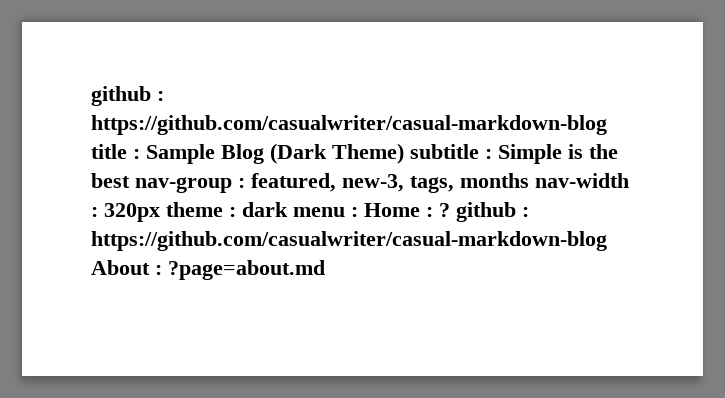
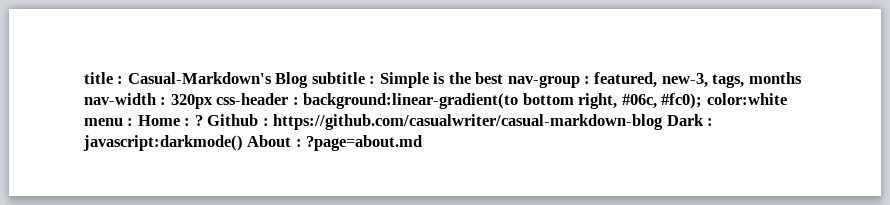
[91,86,164,106] [91,115,607,135] [91,143,404,164] github : https://github.com/casualwriter/casual-markdown-blog title : Sample Blog (Dark Theme) -> [84,72,309,88] title : Casual-Markdown's Blog
[166,202,288,217] theme : dark -> [216,93,787,109] css-header : background:linear-gradient(to bottom right, #06c, #fc0); color:white
[456,202,529,222] [91,231,607,251] github : https://github.com/casualwriter/casual-markdown-blog -> [207,114,714,130] [83,135,243,151] Github : https://github.com/casualwriter/casual-markdown-blog Dark : javascript:darkmode()

